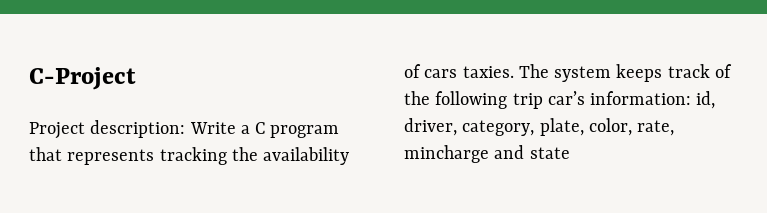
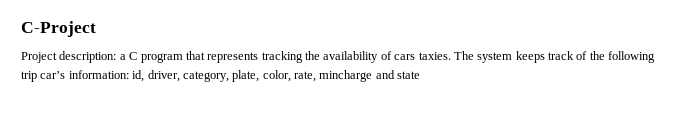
[189,122,236,134] Write -> (117, 57) none

